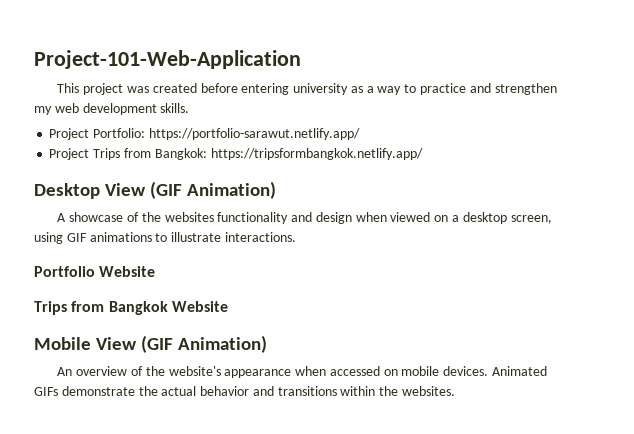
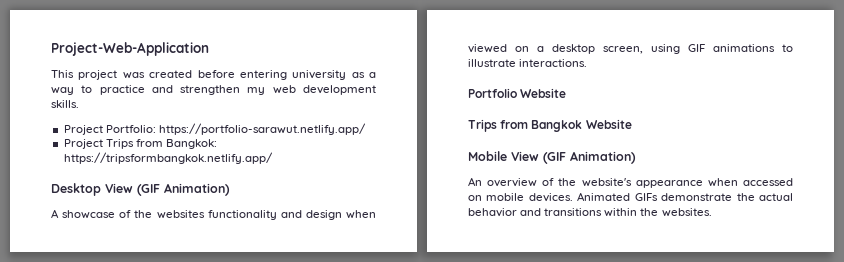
[34,50,301,69] Project-101-Web-Application -> [51,42,209,56] Project-Web-Application

